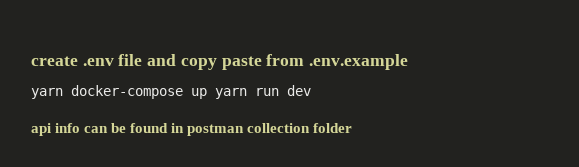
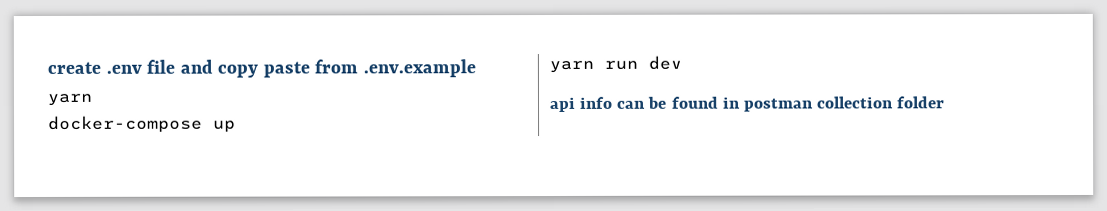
(63, 93) none -> (92, 99) //
(207, 93) none -> (236, 126) //

